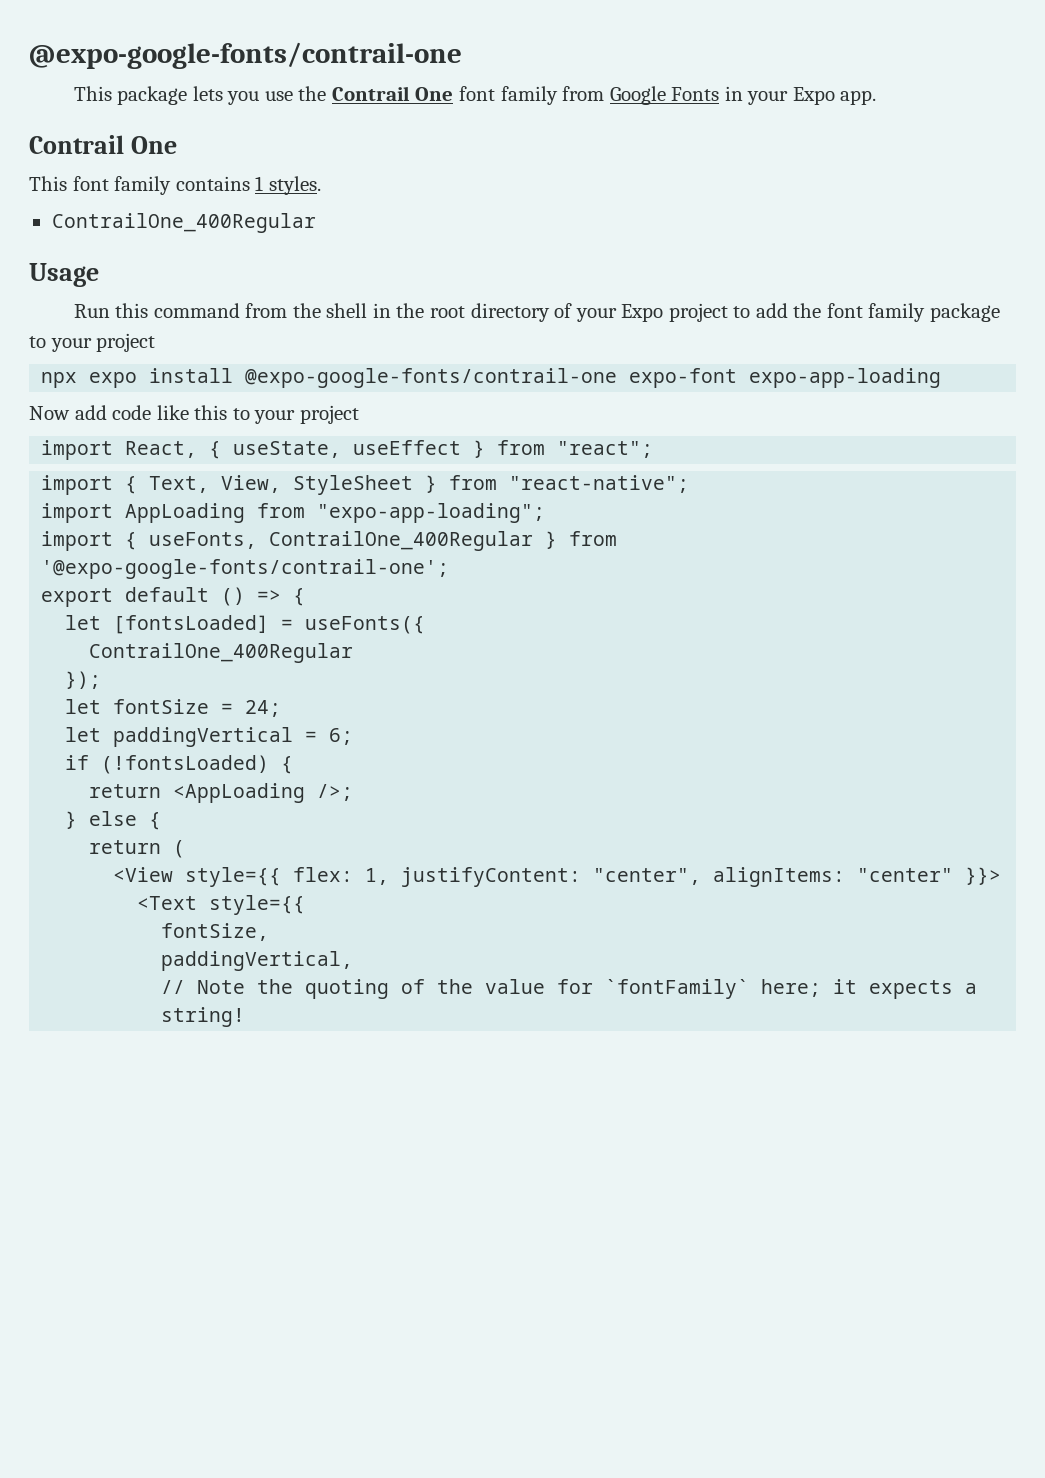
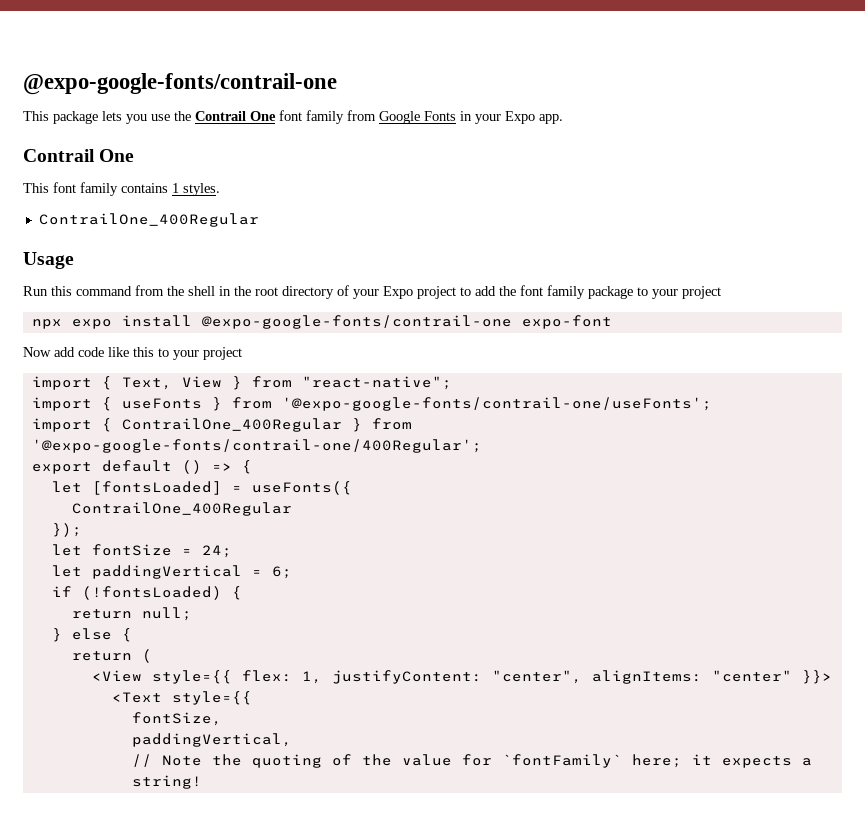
[749,368,942,388] expo-app-loading -> (612, 322) none
[41,440,654,460] // import React, { useState, useEffect } from "react"; -> (242, 353) none
[221,475,414,495] View, StyleSheet -> [181,376,222,388] View
[125,503,546,523] [41,531,258,551] AppLoading from "expo-app-loading"; // import { useFonts, -> [101,397,712,411] [31,418,112,432] { useFonts } from '@expo-google-fonts/contrail-one/useFonts'; // import {
[41,559,450,579] '@expo-google-fonts/contrail-one'; -> [31,439,482,453] '@expo-google-fonts/contrail-one/400Regular';
[173,783,354,803] <AppLoading />; -> [141,607,192,621] null;

